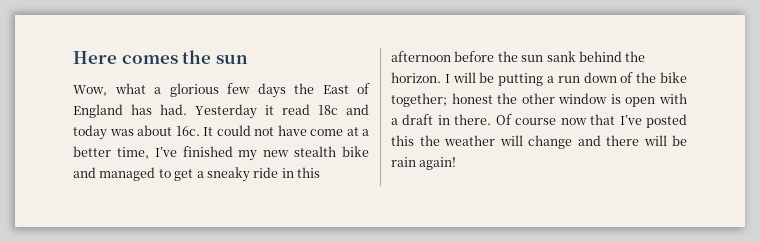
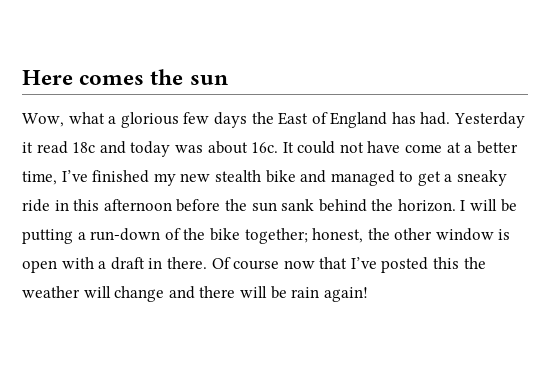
[557,72,617,83] run down -> [90,228,161,241] run-down
[451,93,493,104] honest -> [312,228,364,243] honest,

